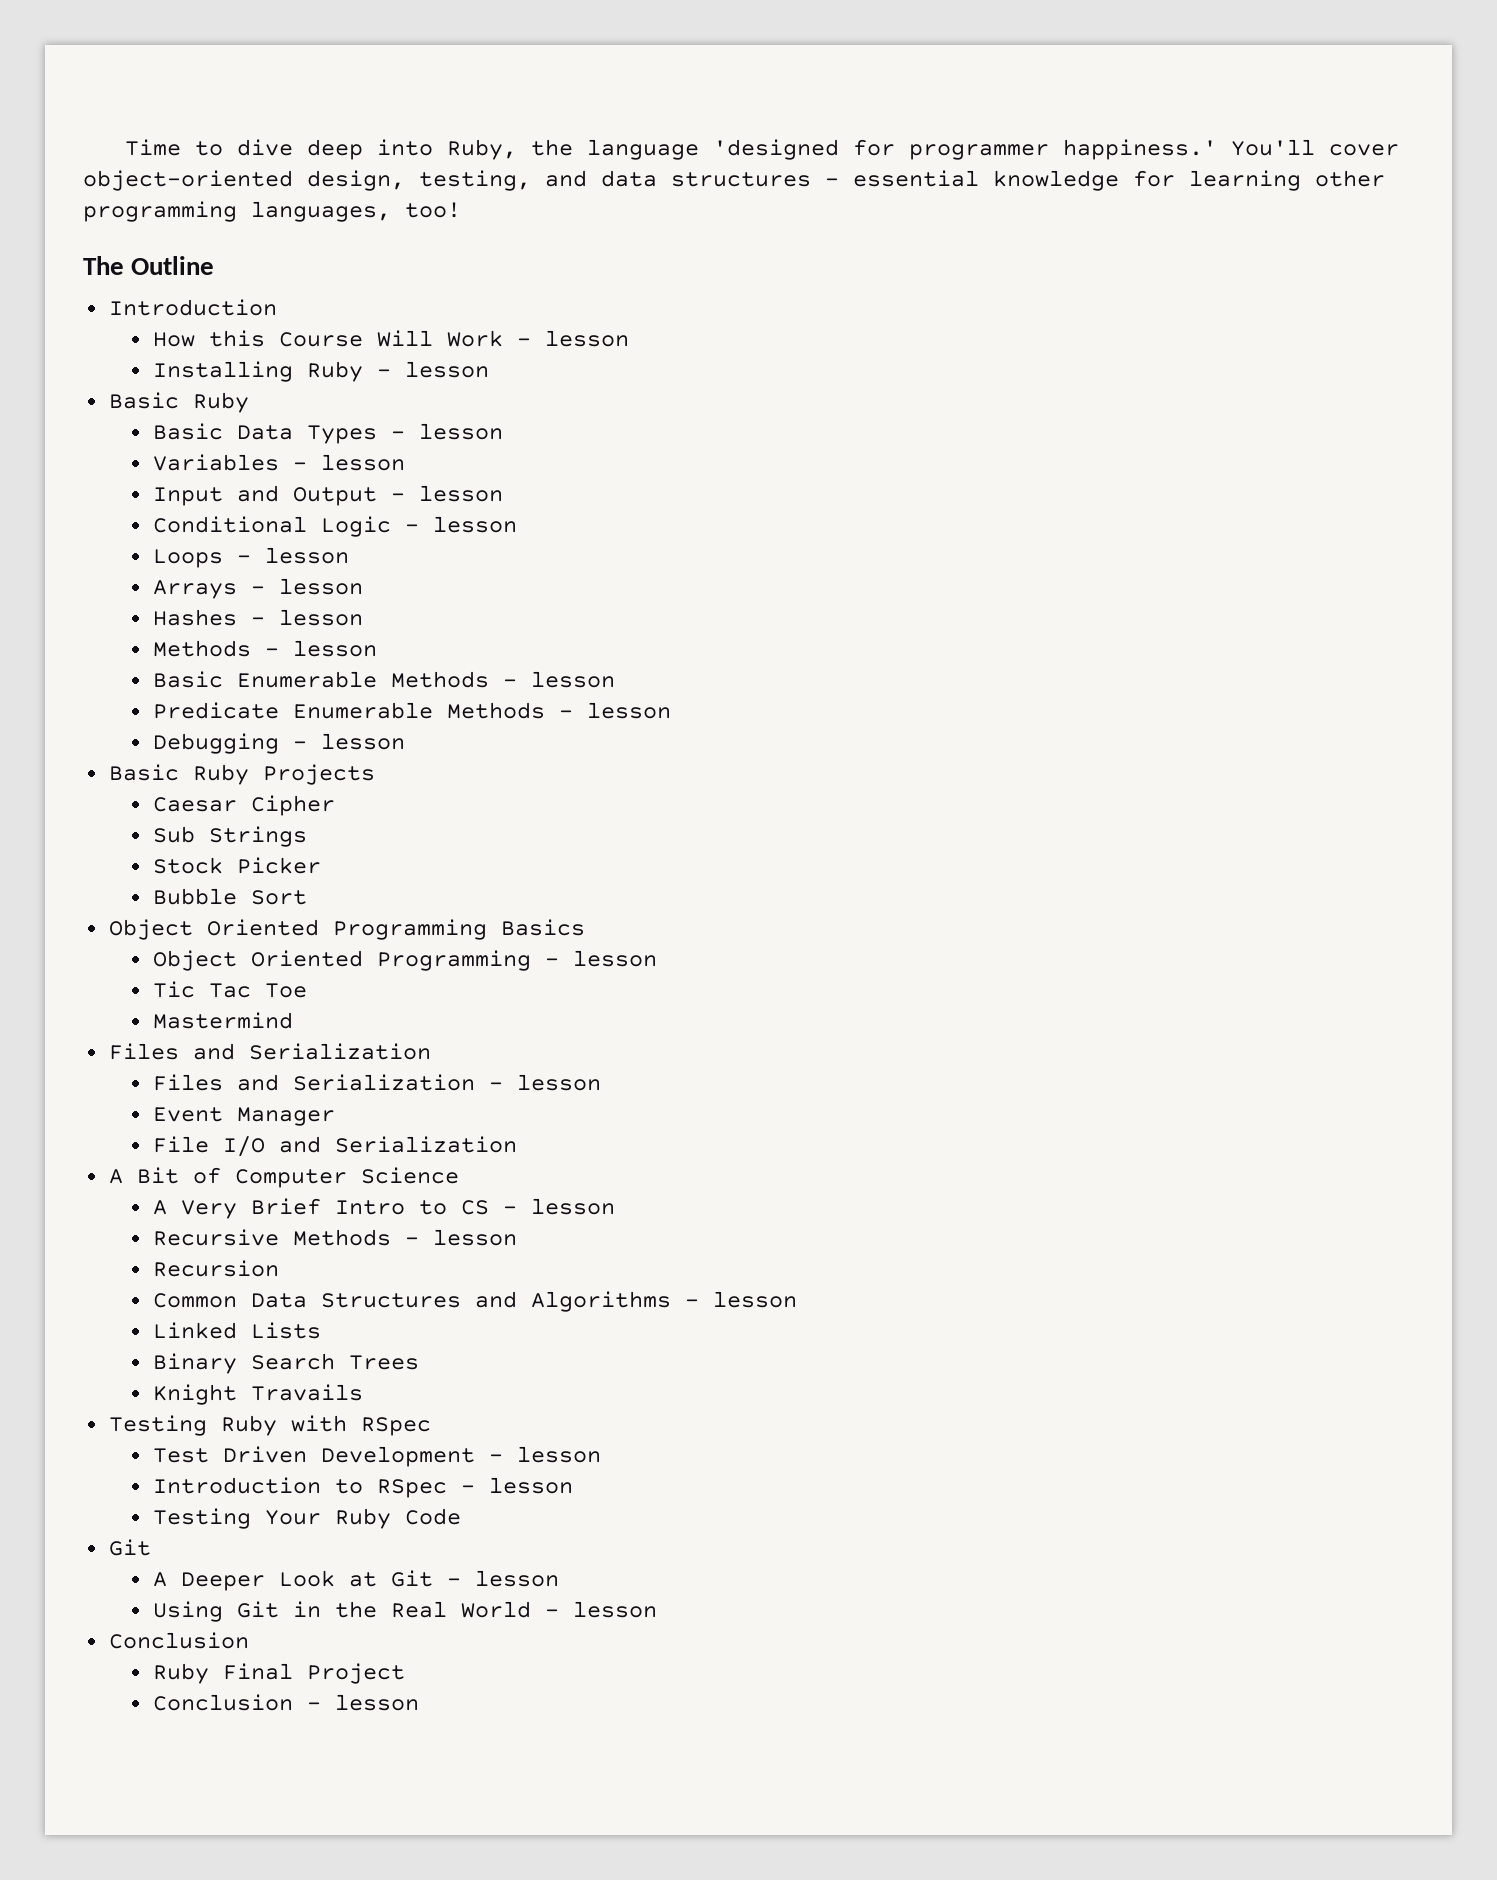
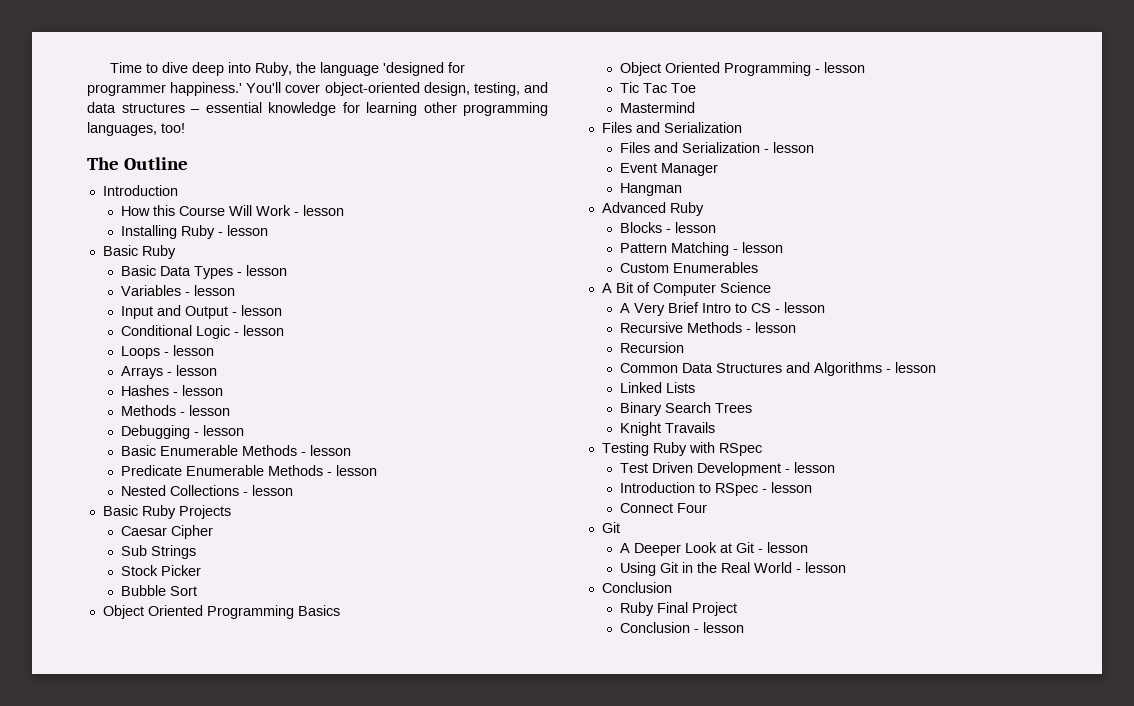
(377, 648) none -> [121,425,245,439] // Debugging - lesson
[152,733,279,754] Debugging -> [121,485,240,496] Nested Collections
[152,1136,517,1157] File I/O and Serialization -> [620,183,683,196] [601,202,704,216] [620,222,717,233] [620,242,784,256] [620,262,759,273] Hangman // Advanced Ruby // Blocks - lesson // Pattern Matching - lesson // Custom Enumerables
[152,1508,461,1529] Testing Your Ruby Code -> [620,503,708,513] Connect Four

